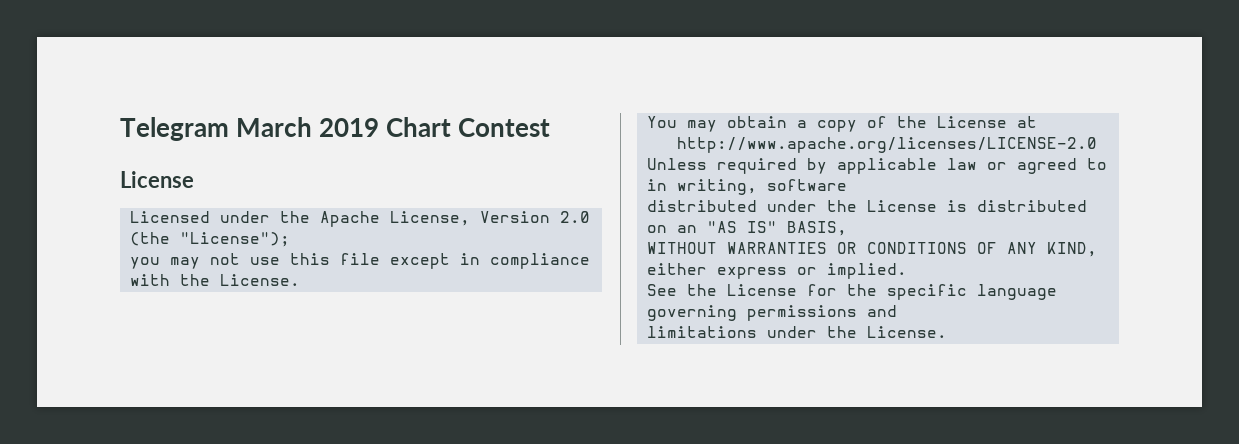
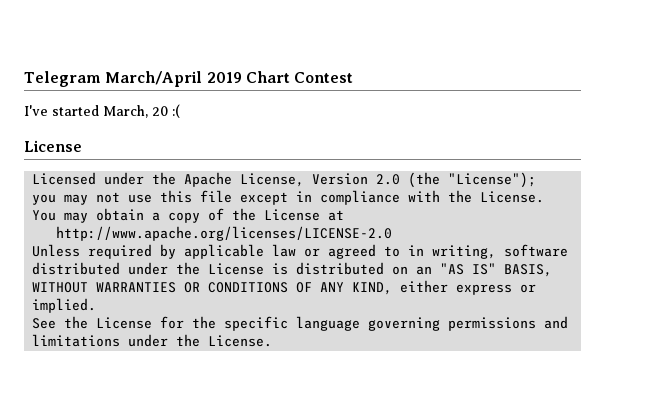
[236,117,313,137] March -> [105,71,203,87] March/April
(551, 127) none -> [24,104,180,118] // I've started March, 20 :(

